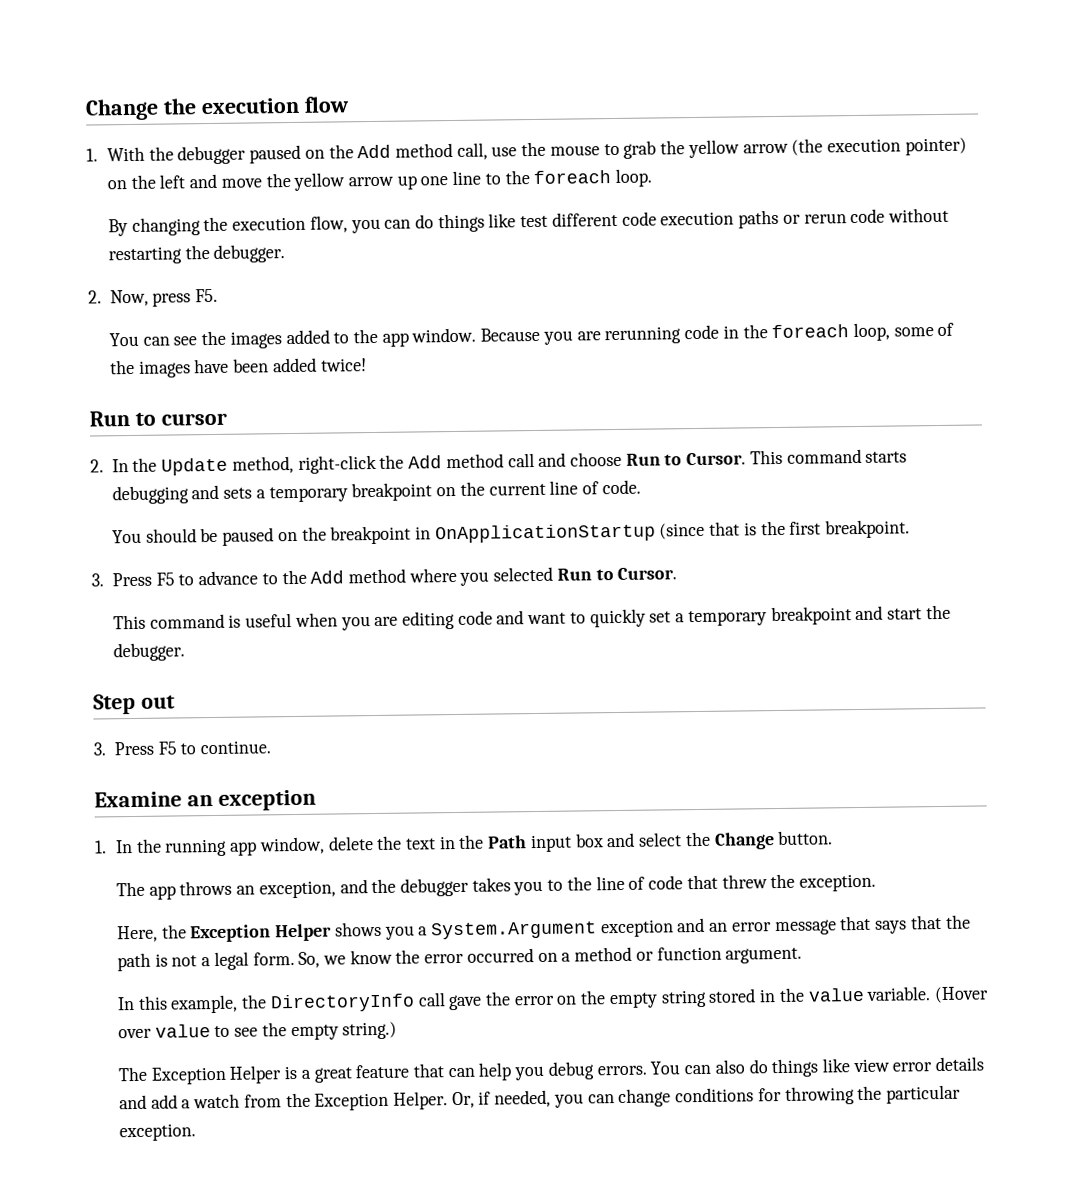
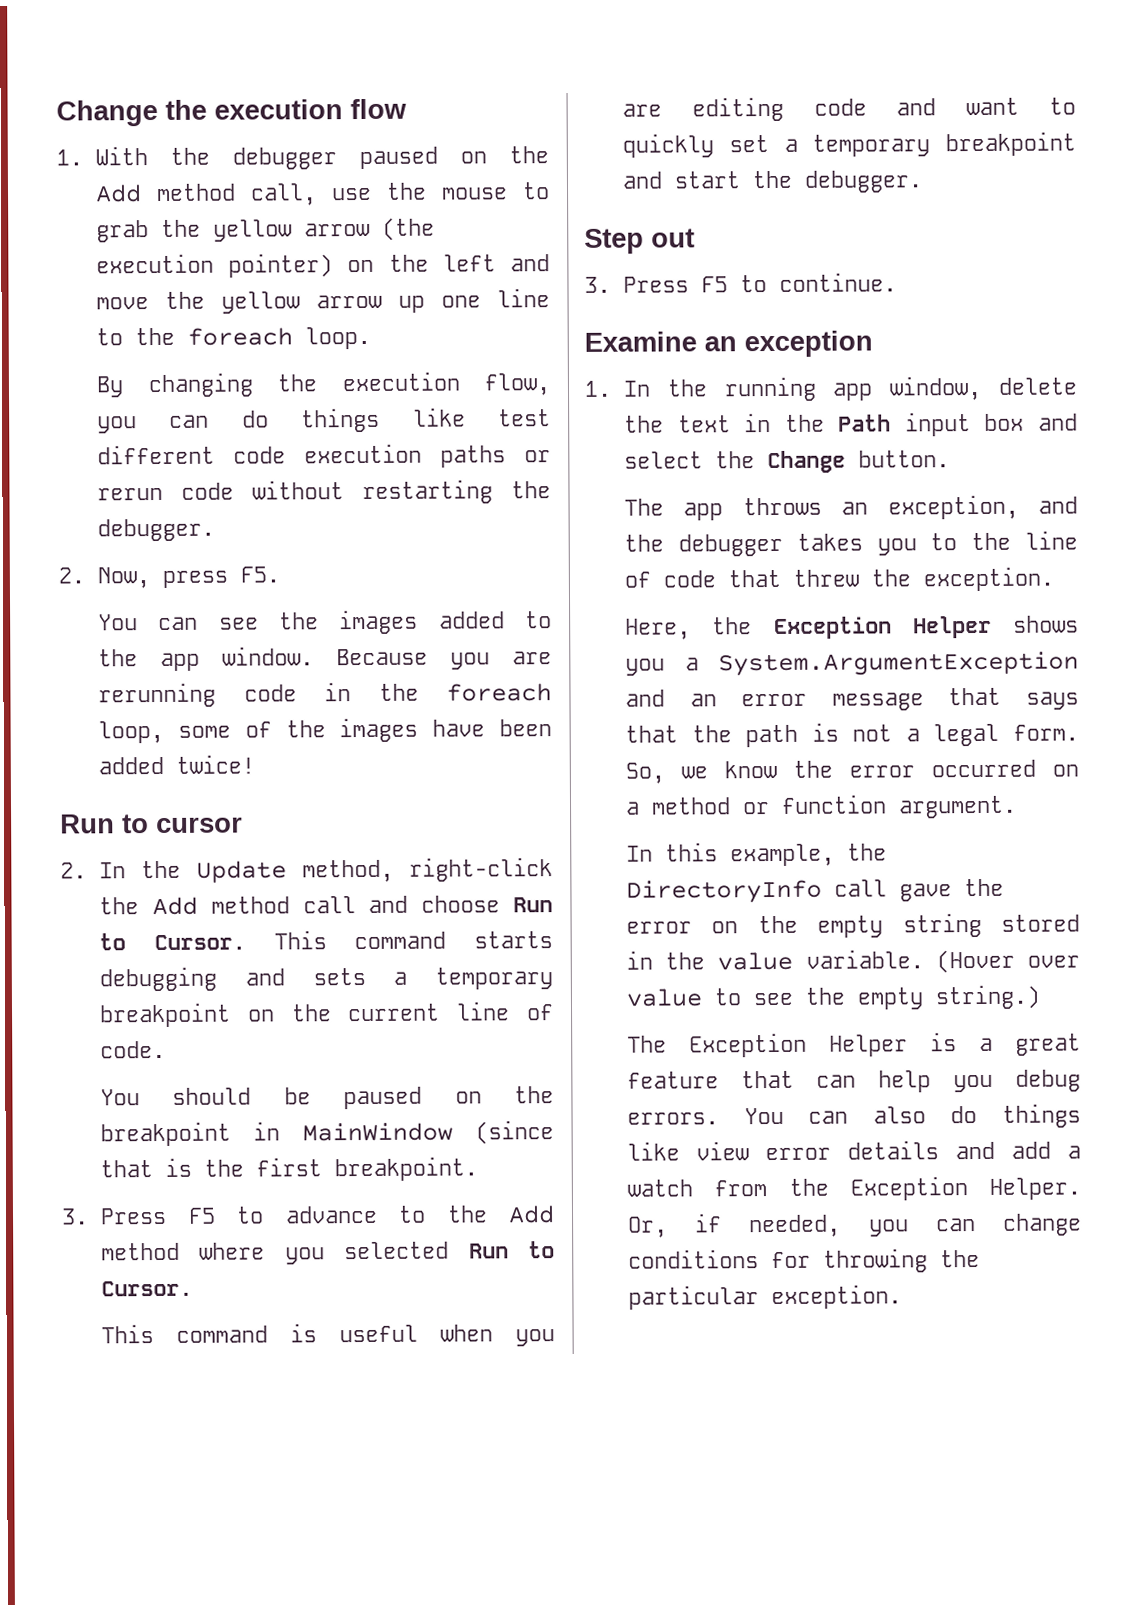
[434,523,656,544] OnApplicationStartup -> [302,1122,454,1142] MainWindow
[431,919,674,940] System.Argument exception -> [718,651,1079,677] System.ArgumentException

